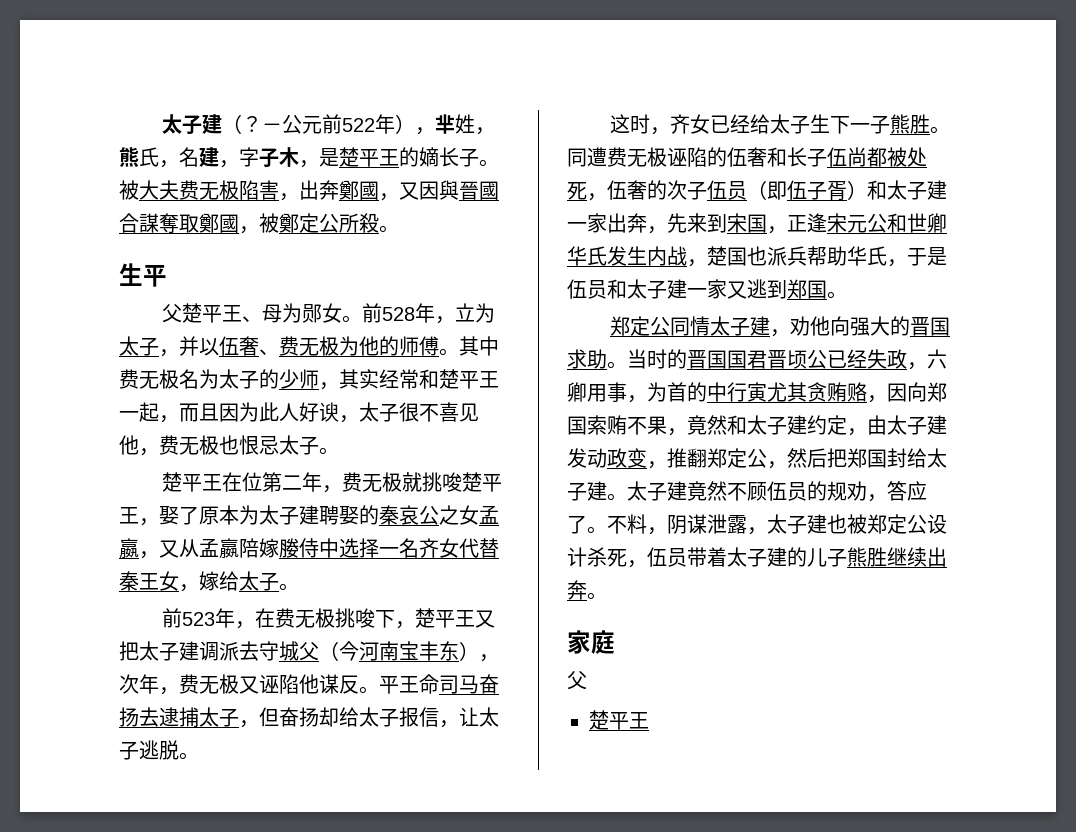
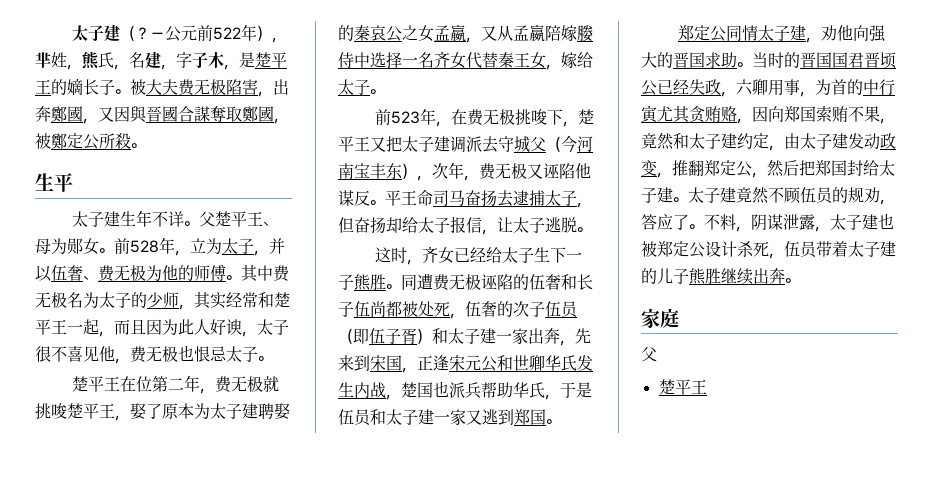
(167, 276) none -> [72,210,200,227] 太子建生年不详。

